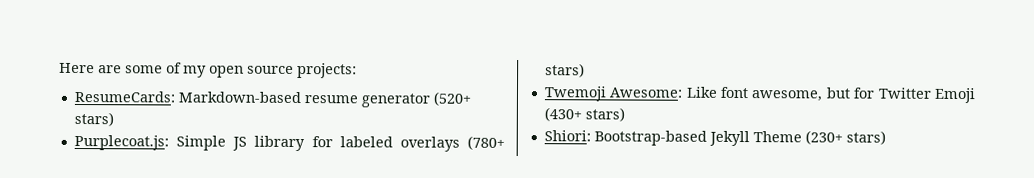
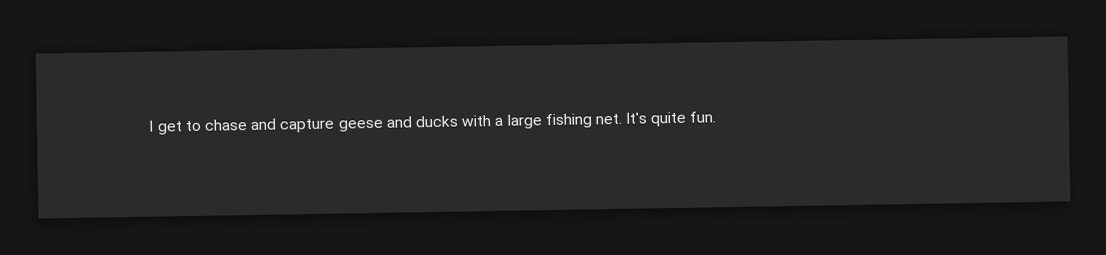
[59,62,357,79] [73,90,471,108] [73,111,114,127] [73,134,505,152] [544,63,585,78] [543,86,977,104] [543,107,625,122] [543,130,886,147] Here are some of my open source projects: // ResumeCards: Markdown-based resume generator (520+ stars) // Purplecoat.js: Simple JS library for labeled overlays (780+ stars) // Twemoji Awesome: Like font awesome, but for Twitter Emoji (430+ stars) // Shiori: Bootstrap-based Jekyll Theme (230+ stars) -> [148,111,717,135] I get to chase and capture geese and ducks with a large fishing net. It's quite fun.

